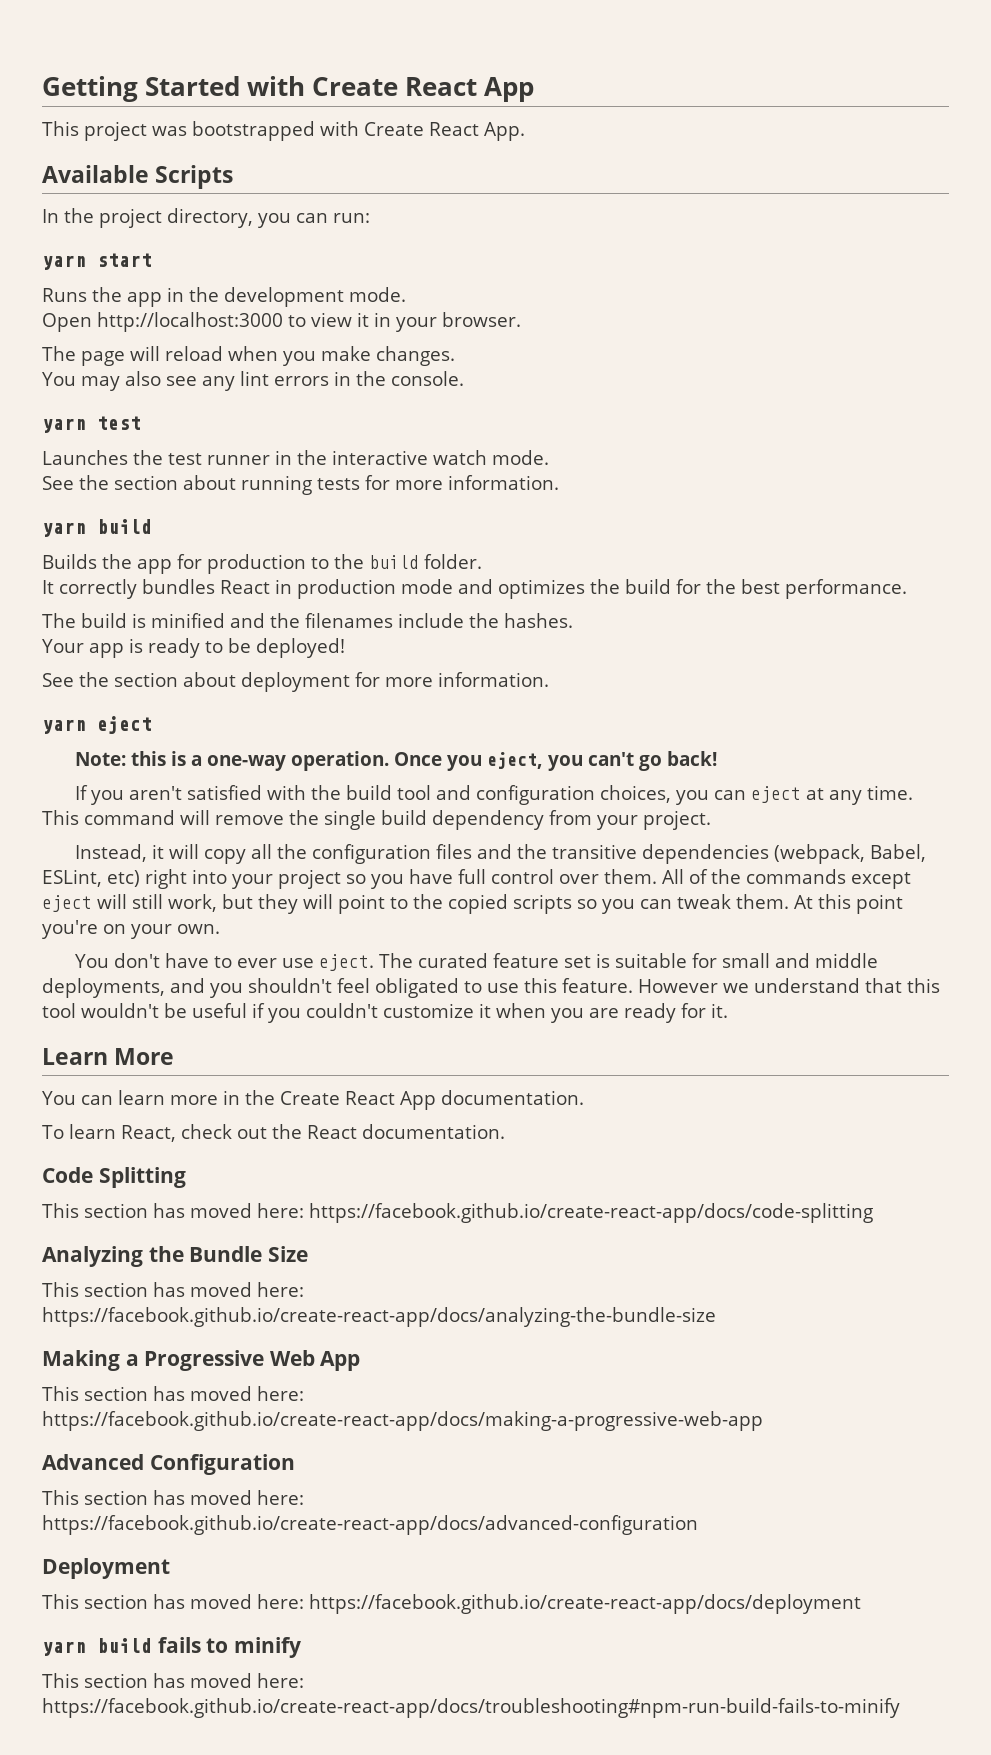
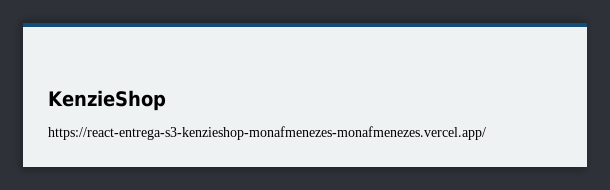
[42,76,535,102] [42,121,525,141] [42,165,234,189] [42,208,370,228] [42,253,152,270] [42,287,406,307] [42,312,521,332] [42,346,455,366] [42,371,464,391] [42,416,141,433] [42,450,549,465] [42,475,559,495] [42,519,152,537] [42,554,482,574] [42,579,907,599] [42,613,573,628] [42,638,345,658] [42,672,549,692] [42,716,152,734] [74,751,717,771] [74,785,913,805] [42,810,711,830] [74,844,926,864] [42,869,911,889] [42,894,903,914] [42,920,220,939] [74,953,878,971] [42,978,940,998] [42,1003,728,1023] [42,1048,175,1065] [42,1090,584,1110] [42,1124,505,1142] [42,1167,186,1188] [42,1203,873,1223] [42,1246,308,1267] [42,1282,304,1297] [42,1307,716,1327] [42,1350,361,1371] [42,1386,304,1401] [42,1411,763,1431] [42,1454,295,1475] [42,1490,304,1505] [42,1515,698,1535] [42,1558,170,1579] [42,1594,861,1614] [42,1637,301,1658] [42,1673,304,1688] [42,1698,900,1718] Getting Started with Create React App // This project was bootstrapped with Create React App. // Available Scripts // In the project directory, you can run: // yarn start // Runs the app in the development mode. // Open http://localhost:3000 to view it in your browser. // The page will reload when you make changes. // You may also see any lint errors in the console. // yarn test // Launches the test runner in the interactive watch mode. // See the section about running tests for more information. // yarn build // Builds the app for production to the build folder. // It correctly bundles React in production mode and optimizes the build for the best performance. // The build is minified and the filenames include the hashes. // Your app is ready to be deployed! // See the section about deployment for more information. // yarn eject // Note: this is a one-way operation. Once you eject, you can't go back! // If you aren't satisfied with the build tool and configuration choices, you can eject at any time. This command will remove the single build dependency from your project. // Instead, it will copy all the configuration files and the transitive dependencies (webpack, Babel, ESLint, etc) right into your project so you have full control over them. All of the commands except eject will still work, but they will point to the copied scripts so you can tweak them. At this point you're on your own. // You don't have to ever use eject. The curated feature set is suitable for small and middle deployments, and you shouldn't feel obligated to use this feature. However we understand that this tool wouldn't be useful if you couldn't customize it when you are ready for it. // Learn More // You can learn more in the Create React App documentation. // To learn React, check out the React documentation. // Code Splitting // This section has moved here: https://facebook.github.io/create-react-app/docs/code-splitting // Analyzing the Bundle Size // This section has moved here: https://facebook.github.io/create-react-app/docs/analyzing-the-bundle-size // Making a Progressive Web App // This section has moved here: https://facebook.github.io/create-react-app/docs/making-a-progressive-web-app // Advanced Configuration // This section has moved here: https://facebook.github.io/create-react-app/docs/advanced-configuration // Deployment // This section has moved here: https://facebook.github.io/create-react-app/docs/deployment // yarn build fails to minify // This section has moved here: https://facebook.github.io/create-react-app/docs/troubleshooting#npm-run-build-fails-to-minify -> [48,90,166,111] [48,126,486,140] KenzieShop // https://react-entrega-s3-kenzieshop-monafmenezes-monafmenezes.vercel.app/

